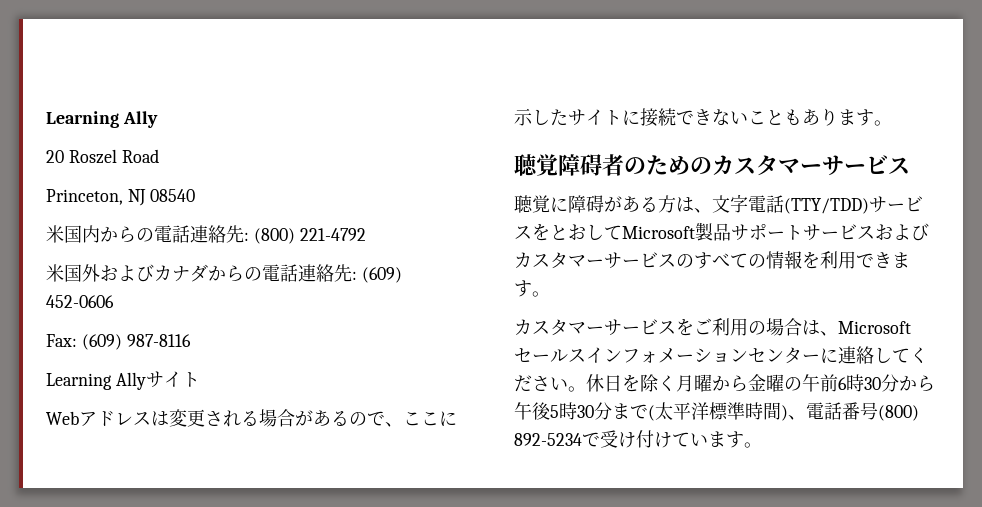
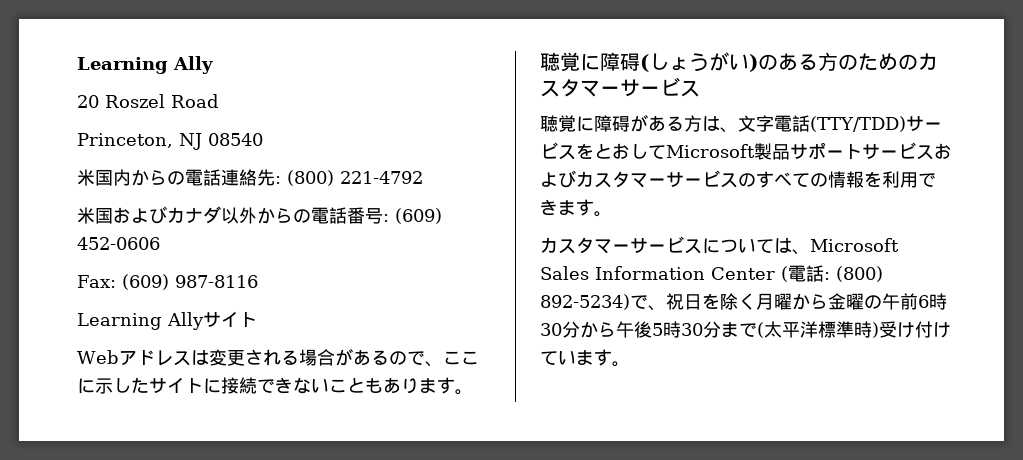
[82,264,100,282] 外 -> (113, 216) none
[208,264,352,282] からの電話連絡先 -> [221,207,383,224] 以外からの電話番号
[558,154,624,176] 障碍者 -> [580,52,838,72] に障碍(しょうがい)のある方
[676,318,911,336] [514,346,928,364] [514,374,604,392] をご利用の場合は、Microsoftセールスインフォメーションセンターに連絡してください。休 -> [702,238,899,255] [540,265,883,282] [540,293,684,311] については、Microsoft Sales Information Center (電話: (800) 892-5234)で、祝
[763,402,919,421] [514,432,600,447] 間)、電話番号(800) 892-5234で -> [872,322,879,338] )

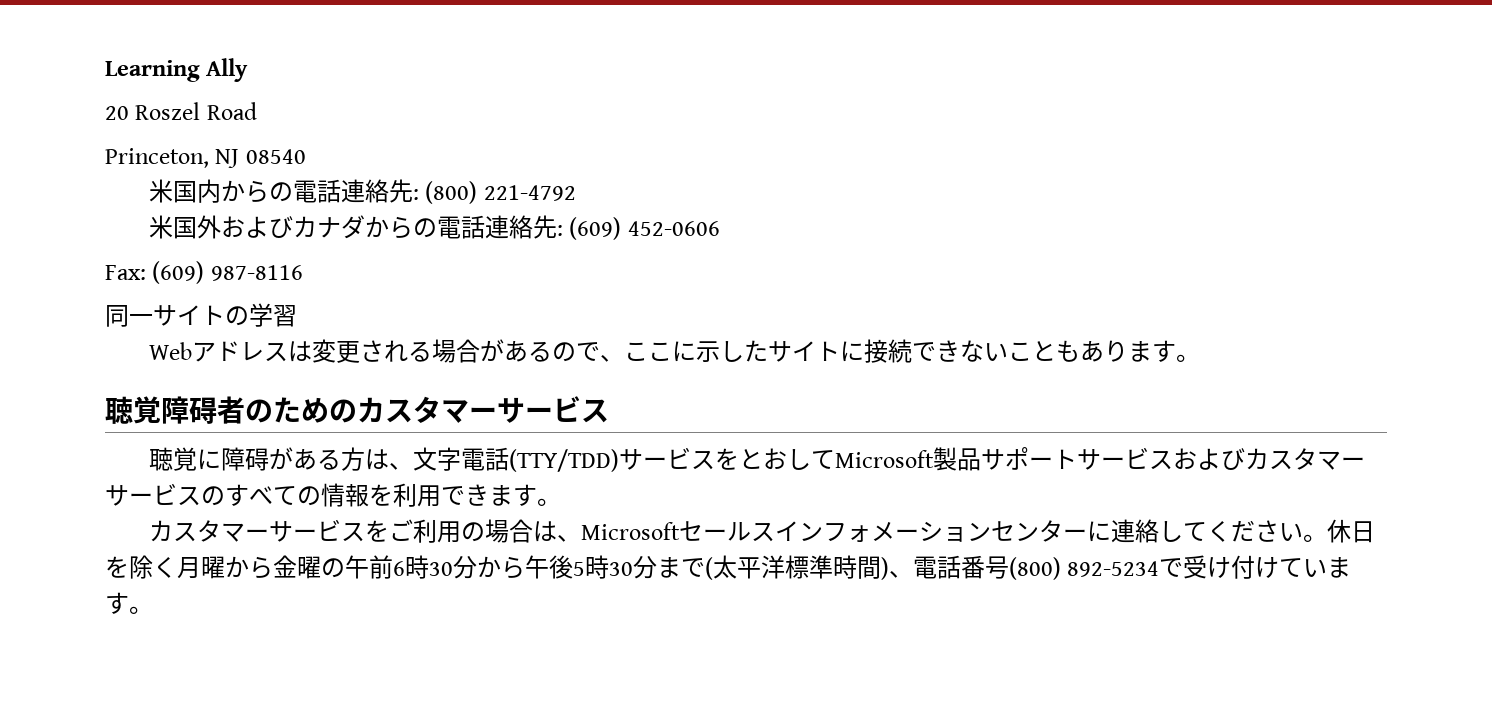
(113, 216) none -> [196,215,221,239] 外
[221,207,383,224] 以外からの電話番号 -> [364,215,557,239] からの電話連絡先
[77,311,257,330] Learning Allyサイト -> [105,303,297,327] 同一サイトの学習
[580,52,838,72] に障碍(しょうがい)のある方 -> [161,396,245,424] 障碍者
[702,238,899,255] [540,265,883,282] [540,293,684,311] については、Microsoft Sales Information Center (電話: (800) 892-5234)で、祝 -> [364,519,1351,543] をご利用の場合は、Microsoftセールスインフォメーションセンターに連絡してください。休
[872,322,879,338] ) -> [857,555,1184,580] 間)、電話番号(800) 892-5234で

